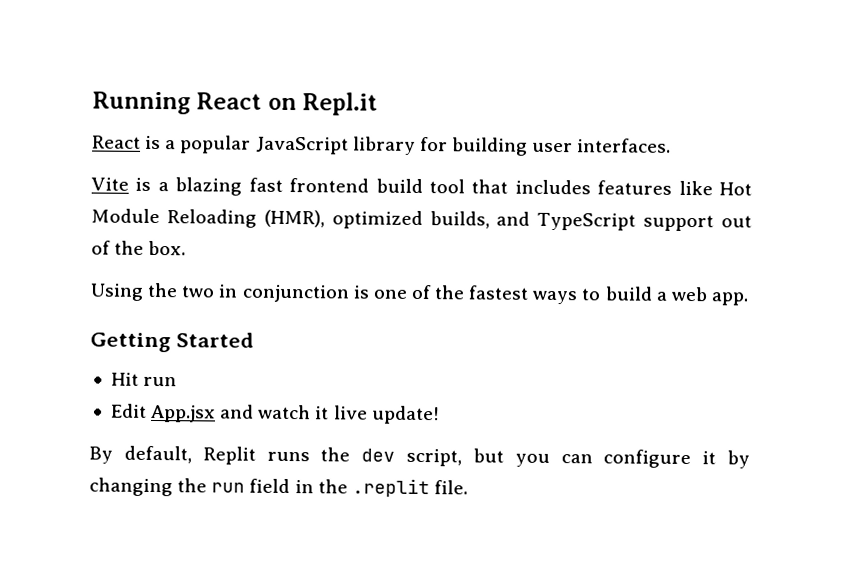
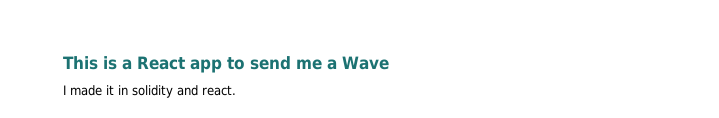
[92,91,379,116] [92,135,672,156] [91,177,752,196] [91,208,752,232] [91,240,187,256] [90,282,748,306] [90,332,254,353] [110,372,178,387] [110,403,440,425] [89,445,750,469] [89,477,468,498] Running React on Repl.it // React is a popular JavaScript library for building user interfaces. // Vite is a blazing fast frontend build tool that includes features like Hot Module Reloading (HMR), optimized builds, and TypeScript support out of the box. // Using the two in conjunction is one of the fastest ways to build a web app. // Getting Started // Hit run // Edit App.jsx and watch it live update! // By default, Replit runs the dev script, but you can configure it by changing the run field in the .replit file. -> [63,56,389,73] [63,85,236,98] This is a React app to send me a Wave // I made it in solidity and react.

